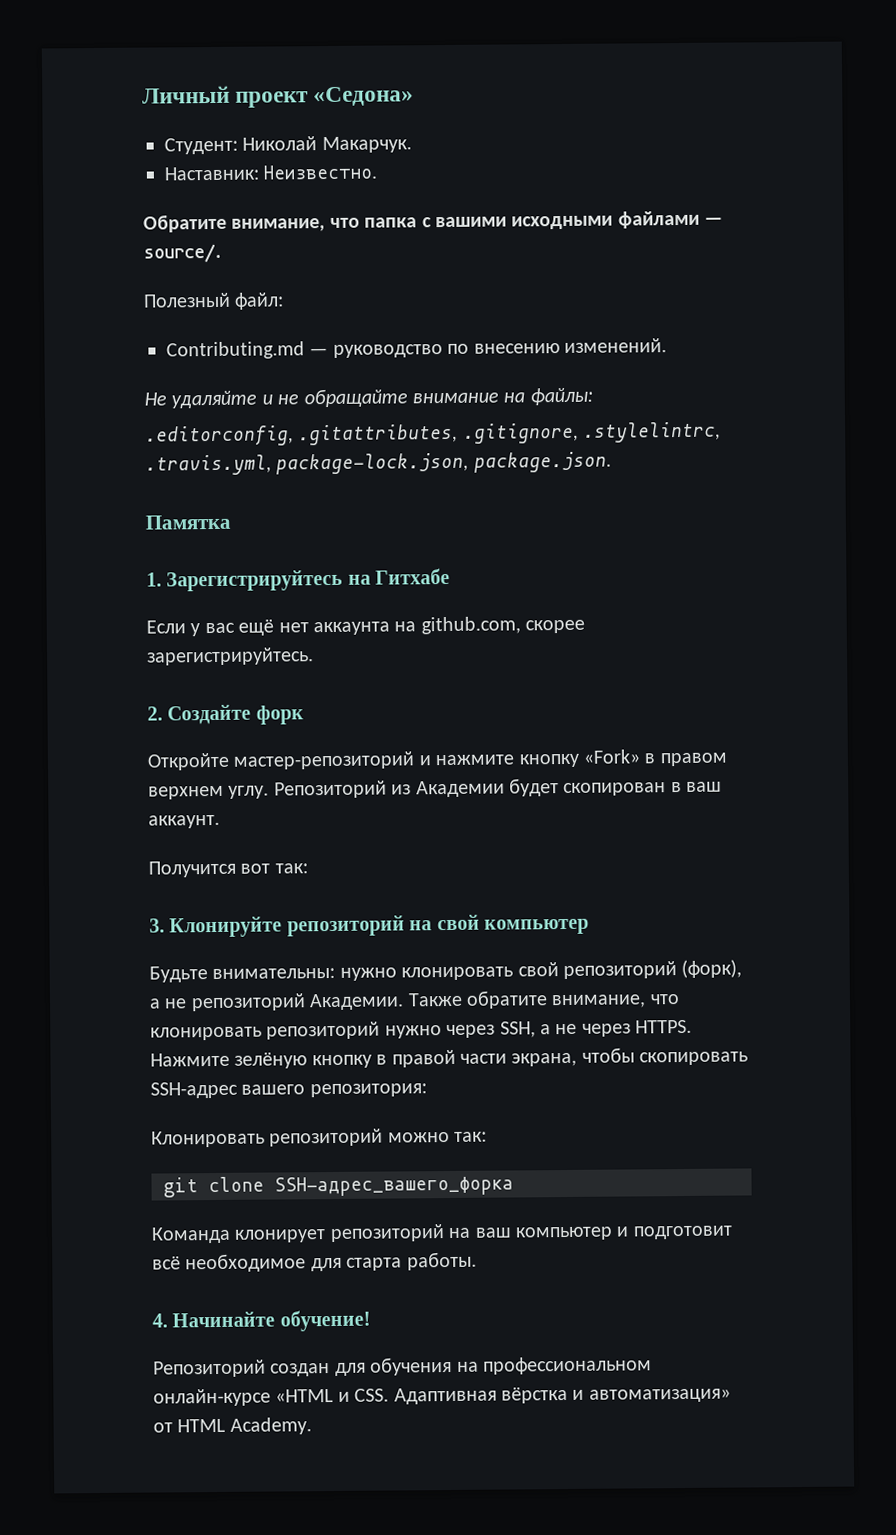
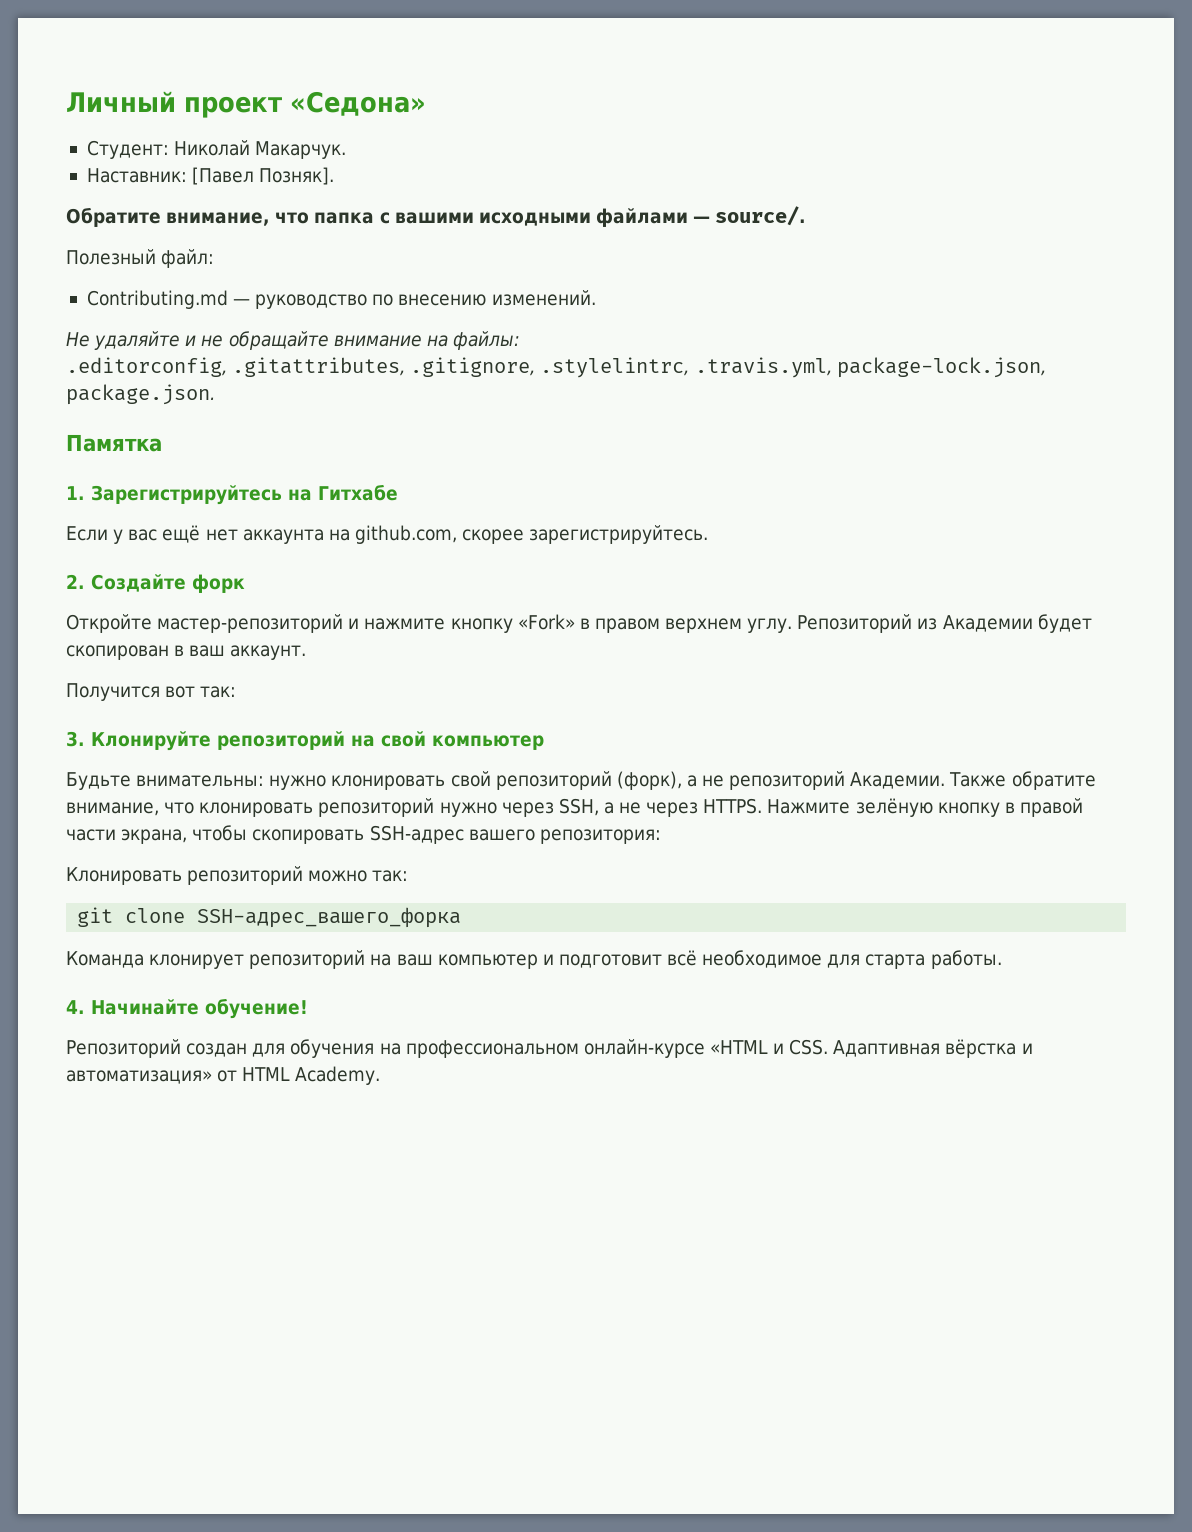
[263,164,378,180] Неизвестно. -> [192,167,335,185] [Павел Позняк].

